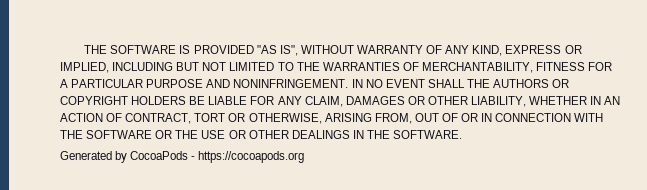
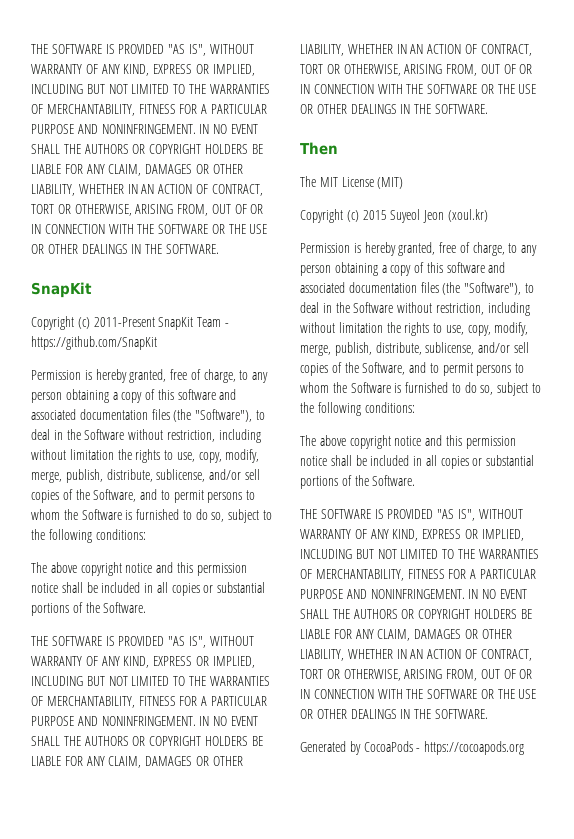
(463, 134) none -> [31,282,92,298] [31,316,229,330] [31,336,157,350] [31,369,269,383] [31,389,237,403] [31,409,265,422] [31,429,261,443] [31,449,260,463] [31,469,260,483] [31,489,256,503] [31,509,273,523] [31,529,146,543] [31,562,247,576] [31,582,266,596] [31,602,147,616] [31,636,254,648] [31,656,255,668] [31,676,270,686] [31,696,267,708] [31,716,258,726] [31,736,263,746] [31,756,243,768] [300,44,532,56] [300,64,533,76] [300,84,537,94] [300,104,488,114] [300,142,338,155] [300,176,404,189] [300,209,488,223] [300,242,538,256] [300,262,506,276] [300,282,534,295] [300,302,530,316] [300,322,529,336] [300,342,529,356] [300,362,525,376] [300,382,542,396] [300,402,415,416] [300,435,516,449] [300,455,535,469] [300,475,416,489] [300,509,523,521] [300,529,524,541] [300,549,539,559] [300,569,536,581] [300,589,527,599] [300,609,532,619] [300,629,512,641] [300,649,532,661] [300,669,533,681] [300,689,537,699] [300,709,488,719] // SnapKit // Copyright (c) 2011-Present SnapKit Team - https://github.com/SnapKit // Permission is hereby granted, free of charge, to any person obtaining a copy of this software and associated documentation files (the "Software"), to deal in the Software without restriction, including without limitation the rights to use, copy, modify, merge, publish, distribute, sublicense, and/or sell copies of the Software, and to permit persons to whom the Software is furnished to do so, subject to the following conditions: // The above copyright notice and this permission notice shall be included in all copies or substantial portions of the Software. // THE SOFTWARE IS PROVIDED "AS IS", WITHOUT WARRANTY OF ANY KIND, EXPRESS OR IMPLIED, INCLUDING BUT NOT LIMITED TO THE WARRANTIES OF MERCHANTABILITY, FITNESS FOR A PARTICULAR PURPOSE AND NONINFRINGEMENT. IN NO EVENT SHALL THE AUTHORS OR COPYRIGHT HOLDERS BE LIABLE FOR ANY CLAIM, DAMAGES OR OTHER LIABILITY, WHETHER IN AN ACTION OF CONTRACT, TORT OR OTHERWISE, ARISING FROM, OUT OF OR IN CONNECTION WITH THE SOFTWARE OR THE USE OR OTHER DEALINGS IN THE SOFTWARE. // Then // The MIT License (MIT) // Copyright (c) 2015 Suyeol Jeon (xoul.kr) // Permission is hereby granted, free of charge, to any person obtaining a copy of this software and associated documentation files (the "Software"), to deal in the Software without restriction, including without limitation the rights to use, copy, modify, merge, publish, distribute, sublicense, and/or sell copies of the Software, and to permit persons to whom the Software is furnished to do so, subject to the following conditions: // The above copyright notice and this permission notice shall be included in all copies or substantial portions of the Software. // THE SOFTWARE IS PROVIDED "AS IS", WITHOUT WARRANTY OF ANY KIND, EXPRESS OR IMPLIED, INCLUDING BUT NOT LIMITED TO THE WARRANTIES OF MERCHANTABILITY, FITNESS FOR A PARTICULAR PURPOSE AND NONINFRINGEMENT. IN NO EVENT SHALL THE AUTHORS OR COPYRIGHT HOLDERS BE LIABLE FOR ANY CLAIM, DAMAGES OR OTHER LIABILITY, WHETHER IN AN ACTION OF CONTRACT, TORT OR OTHERWISE, ARISING FROM, OUT OF OR IN CONNECTION WITH THE SOFTWARE OR THE USE OR OTHER DEALINGS IN THE SOFTWARE.

